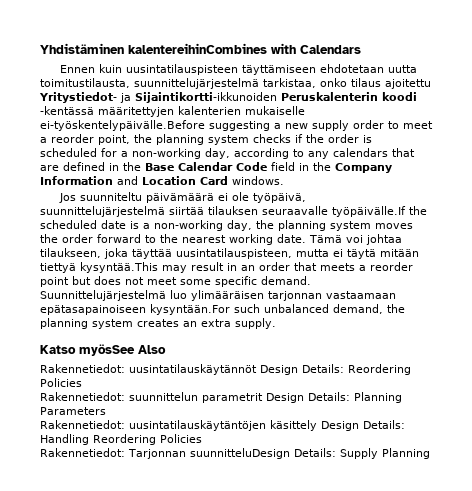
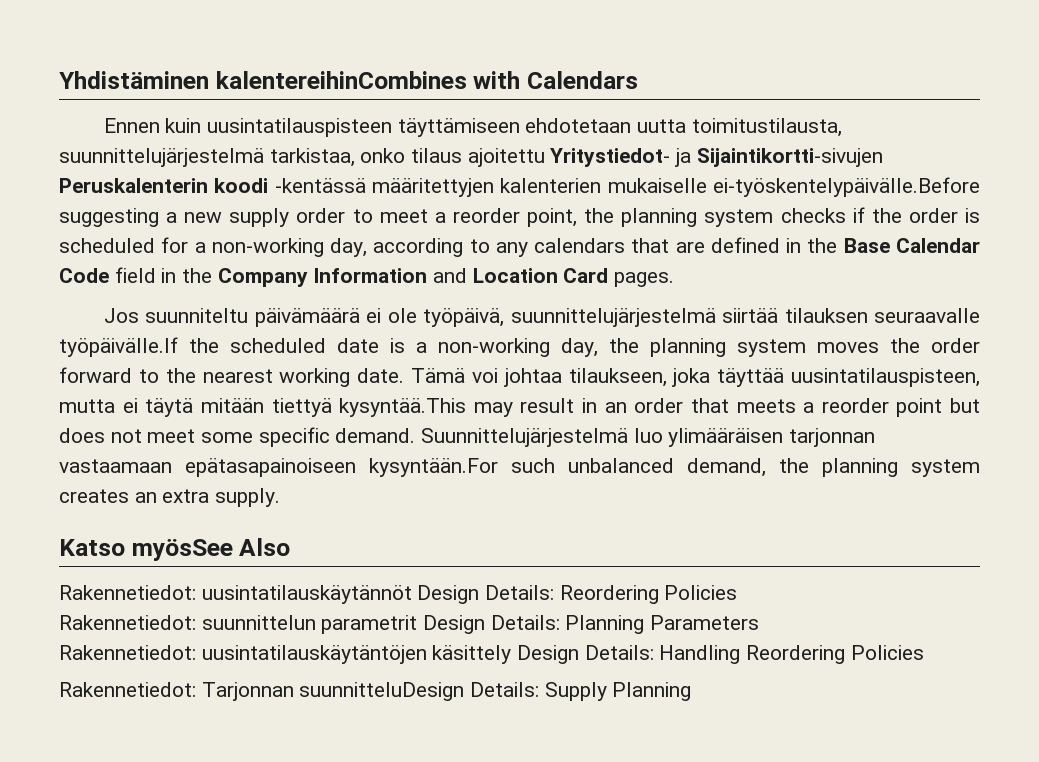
[135,92,277,103] Sijaintikortti-ikkunoiden -> [696,148,883,167] Sijaintikortti-sivujen
[232,176,284,185] windows. -> [614,272,675,287] pages.

